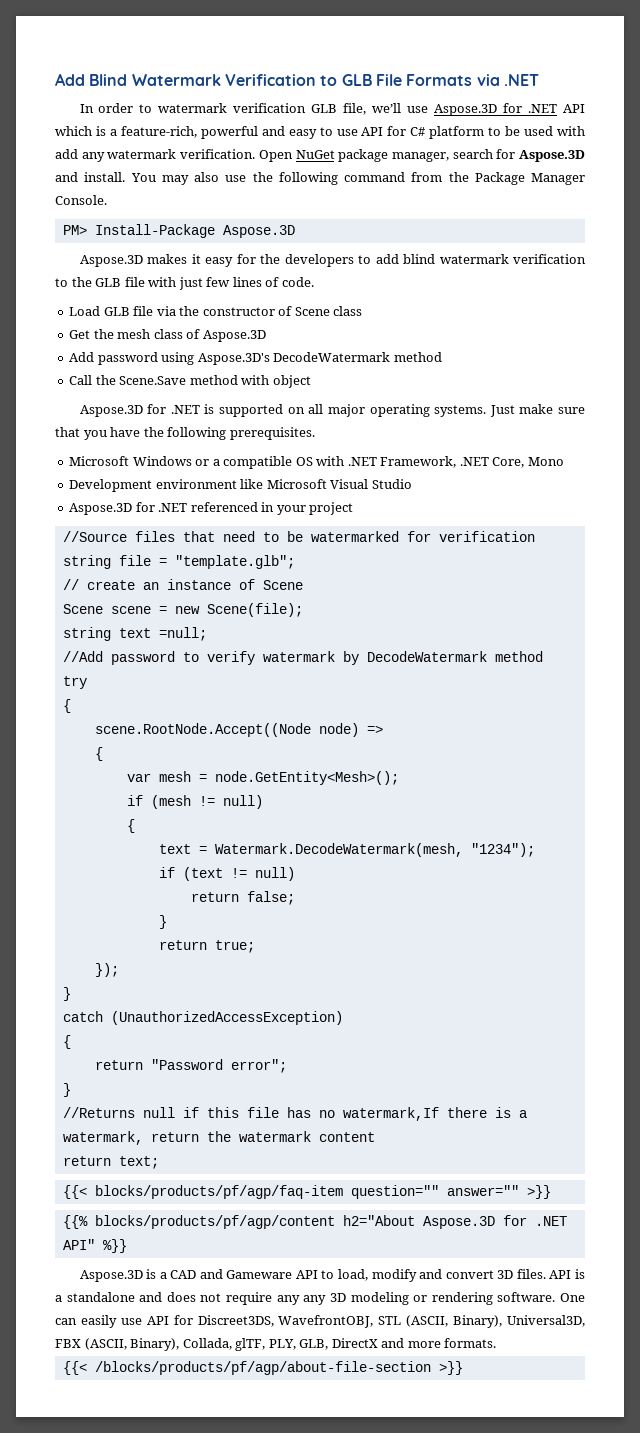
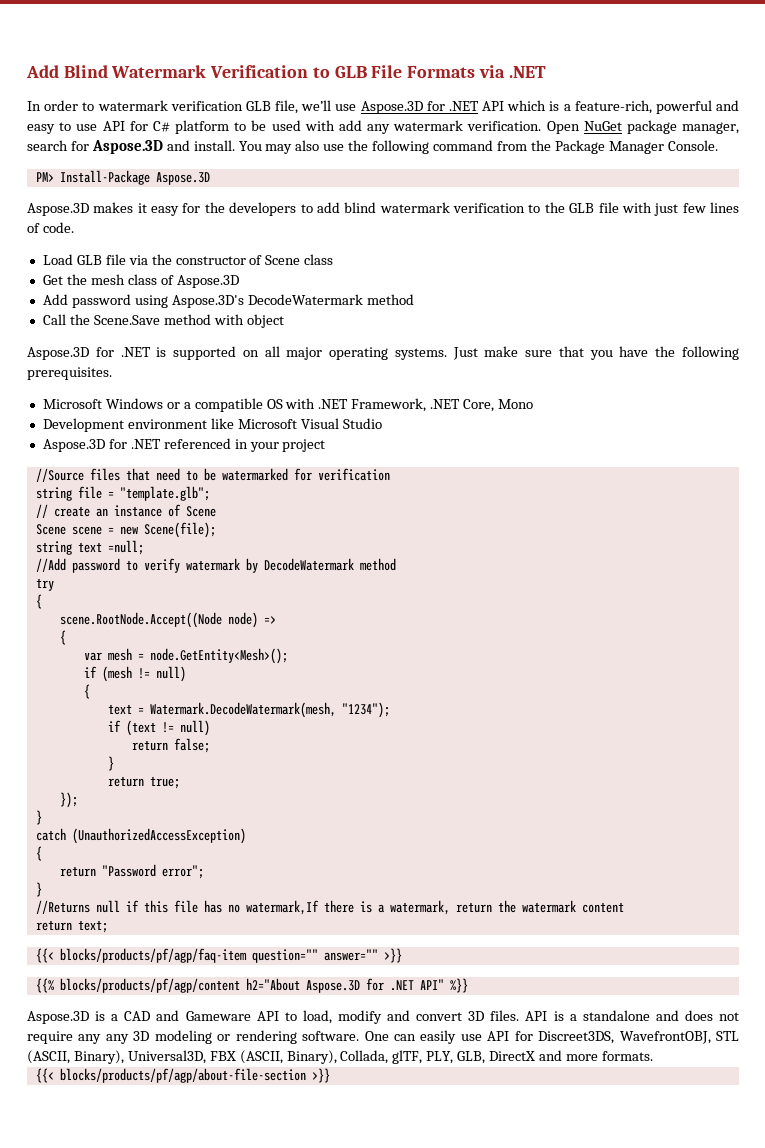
[94,1361,431,1375] /blocks/products/pf/agp/about-file-section -> [59,1068,306,1083] blocks/products/pf/agp/about-file-section

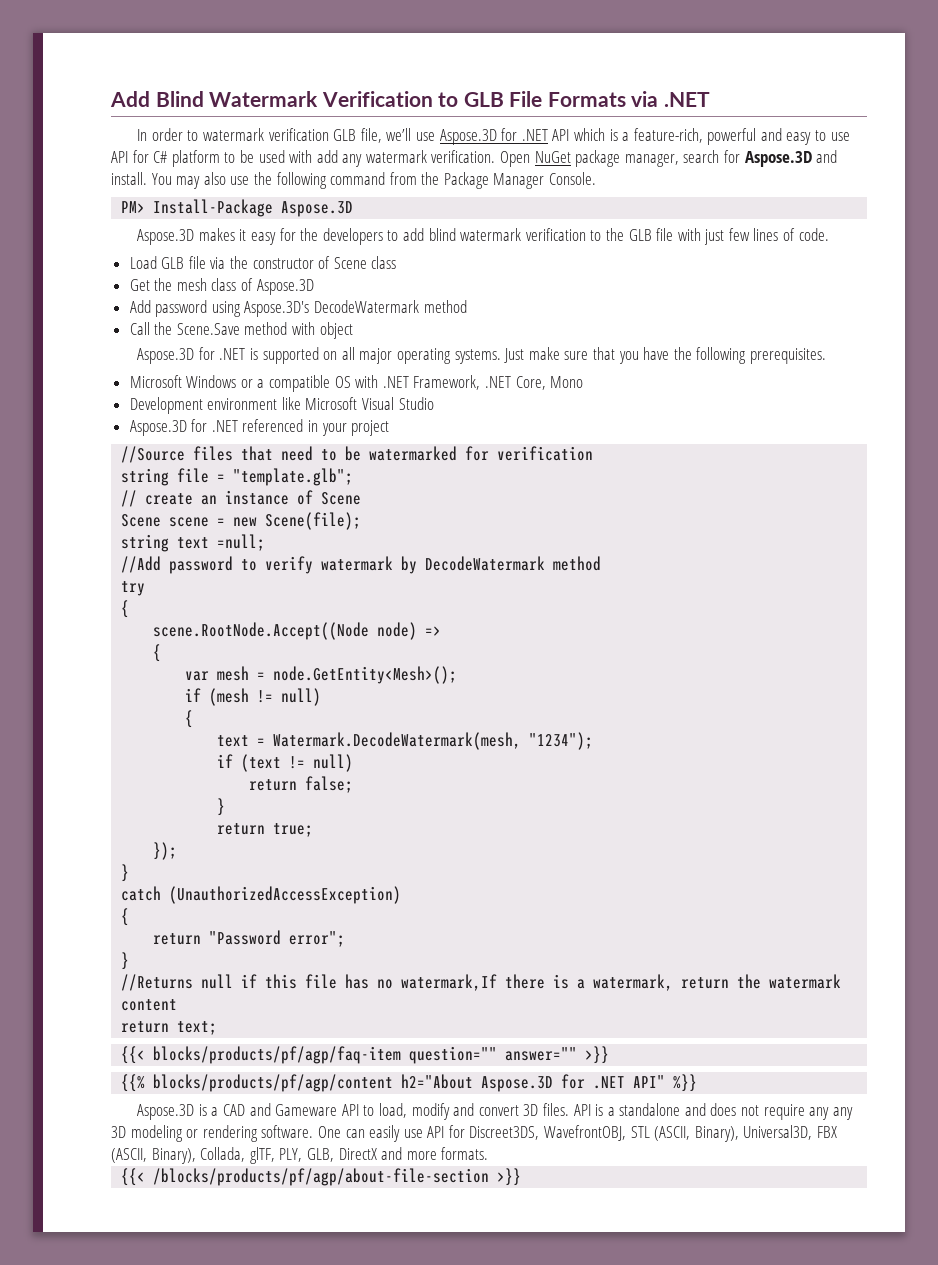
[59,1068,306,1083] blocks/products/pf/agp/about-file-section -> [153,1168,490,1186] /blocks/products/pf/agp/about-file-section

